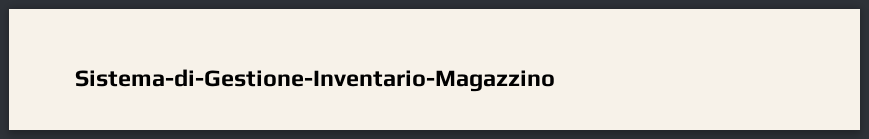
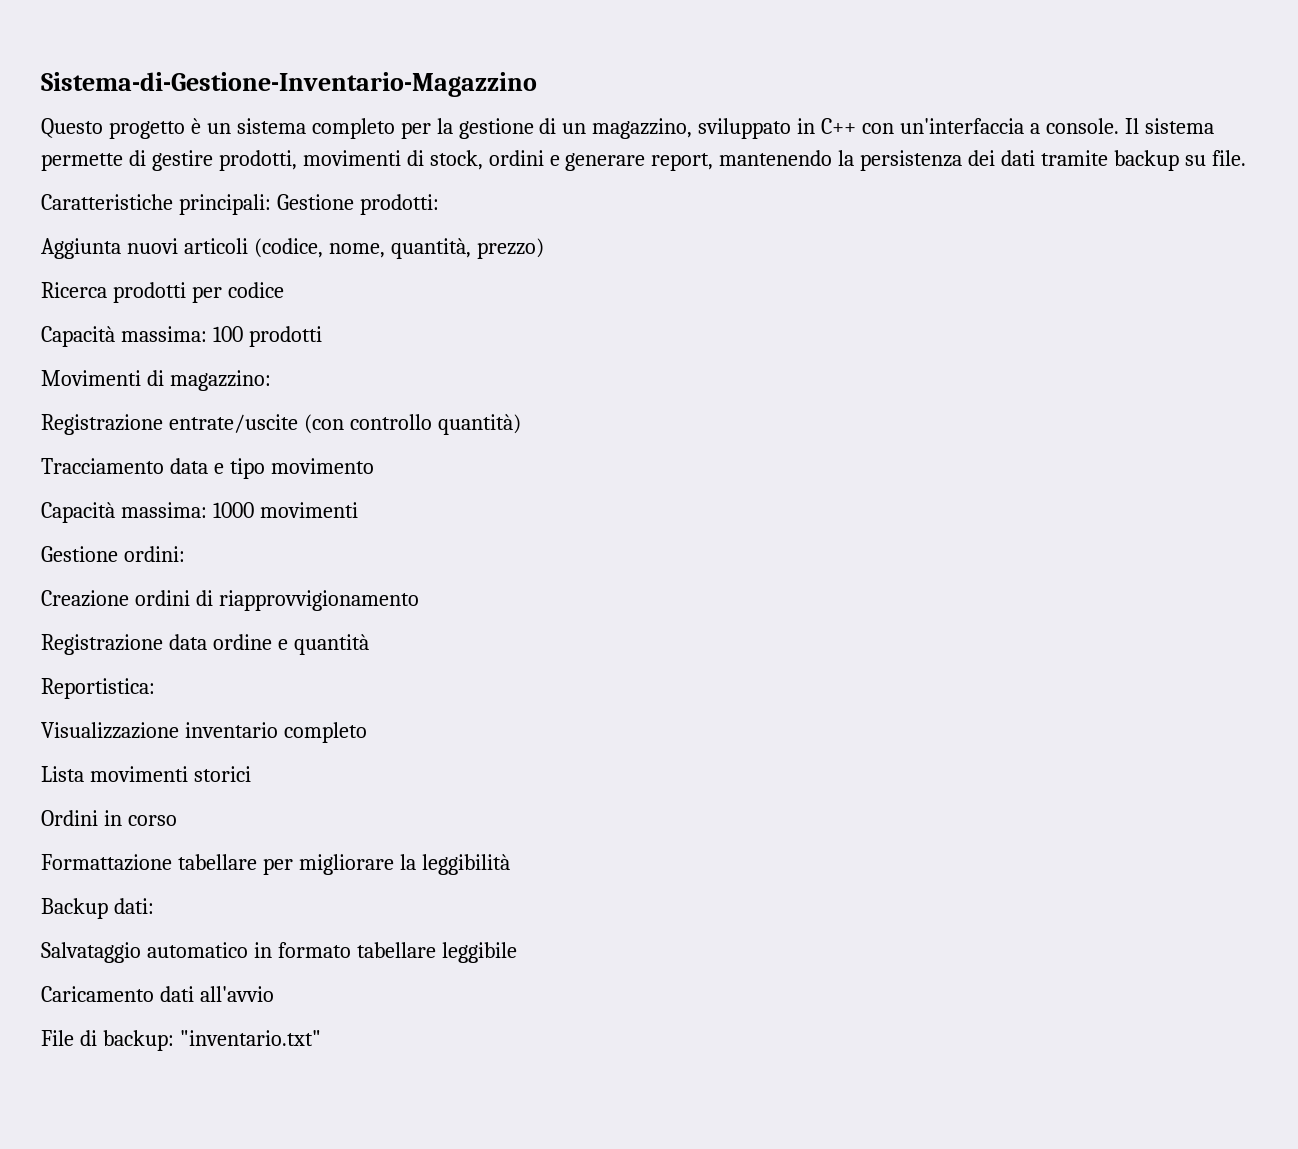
(555, 80) none -> [41,118,1214,139] [41,150,1246,171] [41,194,439,215] [41,238,544,259] [41,282,284,303] [41,326,322,347] [41,370,271,391] [41,414,521,435] [41,458,374,479] [41,502,358,523] [41,546,185,562] [41,590,419,611] [41,634,369,655] [41,678,155,699] [41,722,367,743] [41,766,251,782] [41,810,177,826] [41,854,510,875] [41,898,154,919] [41,942,517,963] [41,986,274,1002] [41,1030,321,1051] // Questo progetto è un sistema completo per la gestione di un magazzino, sviluppato in C++ con un'interfaccia a console. Il sistema permette di gestire prodotti, movimenti di stock, ordini e generare report, mantenendo la persistenza dei dati tramite backup su file. // Caratteristiche principali: Gestione prodotti: // Aggiunta nuovi articoli (codice, nome, quantità, prezzo) // Ricerca prodotti per codice // Capacità massima: 100 prodotti // Movimenti di magazzino: // Registrazione entrate/uscite (con controllo quantità) // Tracciamento data e tipo movimento // Capacità massima: 1000 movimenti // Gestione ordini: // Creazione ordini di riapprovvigionamento // Registrazione data ordine e quantità // Reportistica: // Visualizzazione inventario completo // Lista movimenti storici // Ordini in corso // Formattazione tabellare per migliorare la leggibilità // Backup dati: // Salvataggio automatico in formato tabellare leggibile // Caricamento dati all'avvio // File di backup: "inventario.txt"

